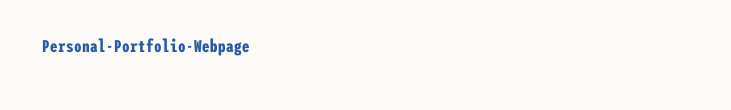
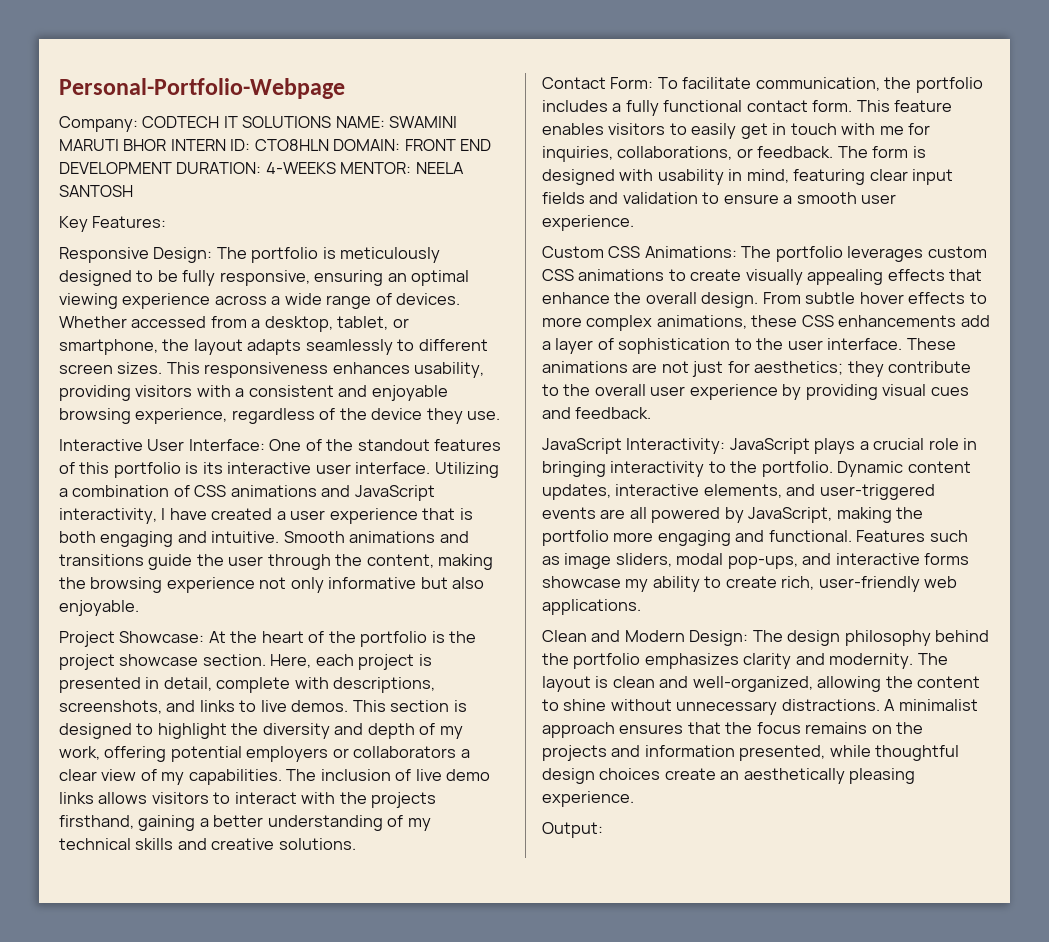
(250, 47) none -> [59,116,458,132] [59,139,492,151] [59,162,464,174] [59,185,133,197] [59,216,167,232] [59,247,441,263] [59,270,470,286] [59,293,461,309] [59,316,409,332] [59,339,488,355] [59,362,485,378] [59,385,448,401] [59,408,501,424] [59,439,502,451] [59,462,499,478] [59,485,435,501] [59,508,473,524] [59,531,469,547] [59,554,494,570] [59,577,485,593] [59,600,139,616] [59,631,477,647] [59,654,432,670] [59,677,436,693] [59,700,467,714] [59,723,463,739] [59,746,470,762] [59,769,491,785] [59,792,437,808] [59,815,431,831] [59,838,356,850] [542,77,983,93] [542,100,953,116] [542,123,931,139] [542,146,926,162] [542,169,954,185] [542,192,897,204] [542,215,634,231] [542,246,987,262] [542,269,983,285] [542,292,987,308] [542,315,990,331] [542,338,956,354] [542,361,972,377] [542,384,969,400] [542,407,652,419] [542,438,978,454] [542,461,971,477] [542,484,935,500] [542,507,924,523] [542,530,968,546] [542,553,970,569] [542,576,958,592] [542,599,641,615] [542,630,990,646] [542,653,948,669] [542,676,981,692] [542,699,978,715] [542,722,924,738] [542,745,960,761] [542,768,916,784] [542,791,634,807] [542,822,603,838] // Company: CODTECH IT SOLUTIONS NAME: SWAMINI MARUTI BHOR INTERN ID: CTO8HLN DOMAIN: FRONT END DEVELOPMENT DURATION: 4-WEEKS MENTOR: NEELA SANTOSH // Key Features: // Responsive Design: The portfolio is meticulously designed to be fully responsive, ensuring an optimal viewing experience across a wide range of devices. Whether accessed from a desktop, tablet, or smartphone, the layout adapts seamlessly to different screen sizes. This responsiveness enhances usability, providing visitors with a consistent and enjoyable browsing experience, regardless of the device they use. // Interactive User Interface: One of the standout features of this portfolio is its interactive user interface. Utilizing a combination of CSS animations and JavaScript interactivity, I have created a user experience that is both engaging and intuitive. Smooth animations and transitions guide the user through the content, making the browsing experience not only informative but also enjoyable. // Project Showcase: At the heart of the portfolio is the project showcase section. Here, each project is presented in detail, complete with descriptions, screenshots, and links to live demos. This section is designed to highlight the diversity and depth of my work, offering potential employers or collaborators a clear view of my capabilities. The inclusion of live demo links allows visitors to interact with the projects firsthand, gaining a better understanding of my technical skills and creative solutions. // Contact Form: To facilitate communication, the portfolio includes a fully functional contact form. This feature enables visitors to easily get in touch with me for inquiries, collaborations, or feedback. The form is designed with usability in mind, featuring clear input fields and validation to ensure a smooth user experience. // Custom CSS Animations: The portfolio leverages custom CSS animations to create visually appealing effects that enhance the overall design. From subtle hover effects to more complex animations, these CSS enhancements add a layer of sophistication to the user interface. These animations are not just for aesthetics; they contribute to the overall user experience by providing visual cues and feedback. // JavaScript Interactivity: JavaScript plays a crucial role in bringing interactivity to the portfolio. Dynamic content updates, interactive elements, and user-triggered events are all powered by JavaScript, making the portfolio more engaging and functional. Features such as image sliders, modal pop-ups, and interactive forms showcase my ability to create rich, user-friendly web applications. // Clean and Modern Design: The design philosophy behind the portfolio emphasizes clarity and modernity. The layout is clean and well-organized, allowing the content to shine without unnecessary distractions. A minimalist approach ensures that the focus remains on the projects and information presented, while thoughtful design choices create an aesthetically pleasing experience. // Output:

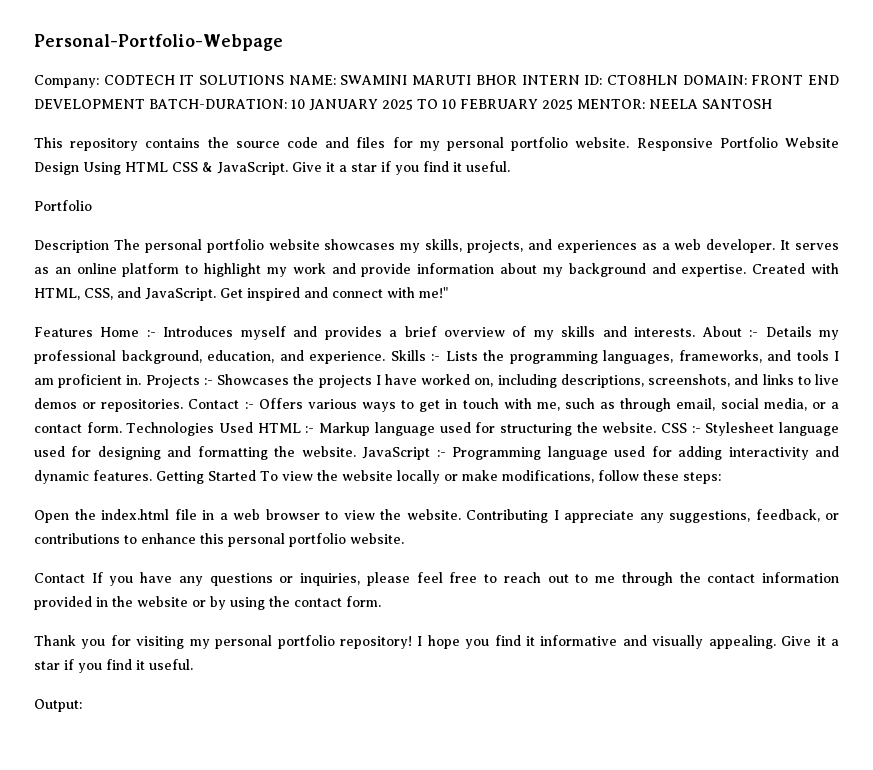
[176,162,464,174] [59,185,133,197] [59,216,167,232] [59,247,441,263] [59,270,470,286] [59,293,461,309] [59,316,409,332] [59,339,488,355] [59,362,485,378] [59,385,448,401] [59,408,501,424] [59,439,502,451] [59,462,499,478] [59,485,435,501] [59,508,473,524] [59,531,469,547] [59,554,494,570] [59,577,485,593] [59,600,139,616] [59,631,477,647] [59,654,432,670] [59,677,329,693] DURATION: 4-WEEKS MENTOR: NEELA SANTOSH // Key Features: // Responsive Design: The portfolio is meticulously designed to be fully responsive, ensuring an optimal viewing experience across a wide range of devices. Whether accessed from a desktop, tablet, or smartphone, the layout adapts seamlessly to different screen sizes. This responsiveness enhances usability, providing visitors with a consistent and enjoyable browsing experience, regardless of the device they use. // Interactive User Interface: One of the standout features of this portfolio is its interactive user interface. Utilizing a combination of CSS animations and JavaScript interactivity, I have created a user experience that is both engaging and intuitive. Smooth animations and transitions guide the user through the content, making the browsing experience not only informative but also enjoyable. // Project Showcase: At the heart of the portfolio is the project showcase section. Here, each project is presented in detail, complete with -> [149,99,772,111] [34,137,840,151] [34,161,510,175] [34,200,92,211] [34,239,839,253] [34,263,840,277] [34,287,448,301] [34,326,840,340] [34,350,839,364] [34,374,557,388] BATCH-DURATION: 10 JANUARY 2025 TO 10 FEBRUARY 2025 MENTOR: NEELA SANTOSH // This repository contains the source code and files for my personal portfolio website. Responsive Portfolio Website Design Using HTML CSS & JavaScript. Give it a star if you find it useful. // Portfolio // Description The personal portfolio website showcases my skills, projects, and experiences as a web developer. It serves as an online platform to highlight my work and provide information about my background and expertise. Created with HTML, CSS, and JavaScript. Get inspired and connect with me!" // Features Home :- Introduces myself and provides a brief overview of my skills and interests. About :- Details my professional background, education, and experience. Skills :- Lists the programming languages, frameworks, and tools I am proficient in. Projects :- Showcases the projects I have worked on, including
[291,700,467,712] [59,723,463,739] [59,746,470,762] [59,769,491,785] [59,792,437,808] [59,815,431,831] [59,838,356,850] [542,77,983,93] [542,100,953,116] [542,123,931,139] [542,146,926,162] [542,169,954,185] [542,192,897,204] [542,215,634,231] [542,246,987,262] [542,269,983,285] [542,292,987,308] [542,315,990,331] [542,338,956,354] [542,361,972,377] [542,384,969,400] [542,407,652,419] [542,438,978,454] [542,461,971,477] [542,484,935,500] [542,507,924,523] [542,530,968,546] [542,553,970,569] [542,576,958,592] [542,599,641,615] [542,630,990,646] [542,653,948,669] [542,676,981,692] [542,699,978,715] [542,722,924,738] [542,745,960,761] [542,768,916,784] [542,791,634,807] demos. This section is designed to highlight the diversity and depth of my work, offering potential employers or collaborators a clear view of my capabilities. The inclusion of live demo links allows visitors to interact with the projects firsthand, gaining a better understanding of my technical skills and creative solutions. // Contact Form: To facilitate communication, the portfolio includes a fully functional contact form. This feature enables visitors to easily get in touch with me for inquiries, collaborations, or feedback. The form is designed with usability in mind, featuring clear input fields and validation to ensure a smooth user experience. // Custom CSS Animations: The portfolio leverages custom CSS animations to create visually appealing effects that enhance the overall design. From subtle hover effects to more complex animations, these CSS enhancements add a layer of sophistication to the user interface. These animations are not just for aesthetics; they contribute to the overall user experience by providing visual cues and feedback. // JavaScript Interactivity: JavaScript plays a crucial role in bringing interactivity to the portfolio. Dynamic content updates, interactive elements, and user-triggered events are all powered by JavaScript, making the portfolio more engaging and functional. Features such as image sliders, modal pop-ups, and interactive forms showcase my ability to create rich, user-friendly web applications. // Clean and Modern Design: The design philosophy behind the portfolio emphasizes clarity and modernity. The layout is clean and well-organized, allowing the content to shine without unnecessary distractions. A minimalist approach ensures that the focus remains on the projects and information presented, while thoughtful design choices create an aesthetically pleasing experience. -> [34,398,839,412] [34,422,839,436] [34,446,840,460] [34,470,721,484] [34,509,839,523] [34,533,404,547] [34,572,839,586] [34,596,381,610] [34,635,840,649] [34,659,193,673] demos or repositories. Contact :- Offers various ways to get in touch with me, such as through email, social media, or a contact form. Technologies Used HTML :- Markup language used for structuring the website. CSS :- Stylesheet language used for designing and formatting the website. JavaScript :- Programming language used for adding interactivity and dynamic features. Getting Started To view the website locally or make modifications, follow these steps: // Open the index.html file in a web browser to view the website. Contributing I appreciate any suggestions, feedback, or contributions to enhance this personal portfolio website. // Contact If you have any questions or inquiries, please feel free to reach out to me through the contact information provided in the website or by using the contact form. // Thank you for visiting my personal portfolio repository! I hope you find it informative and visually appealing. Give it a star if you find it useful.

